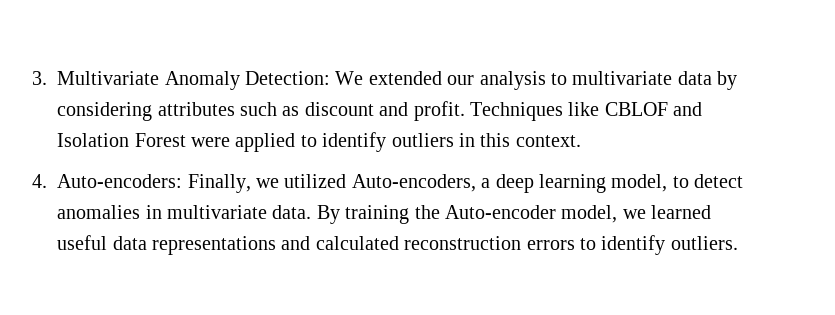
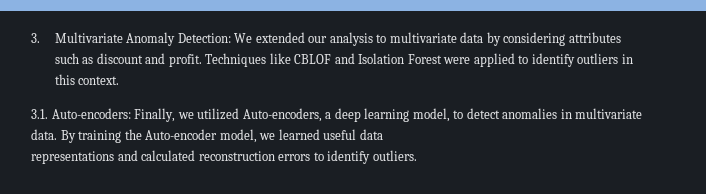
[32,174,47,188] 4. -> [31,109,48,119] 3.1.
(147, 243) none -> (383, 134) //

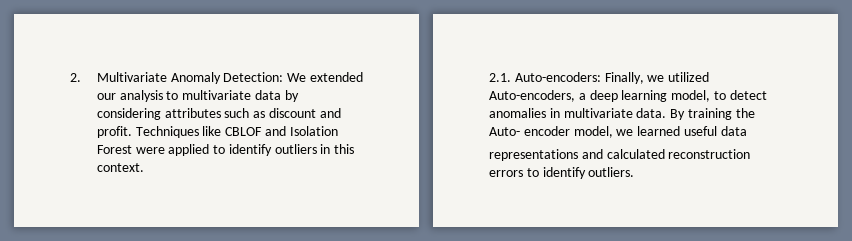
[31,33,40,43] 3. -> [70,73,81,82] 2.
[31,109,48,119] 3.1. -> [489,73,511,82] 2.1.
[145,129,218,140] Auto-encoder -> [489,126,570,136] Auto- encoder

